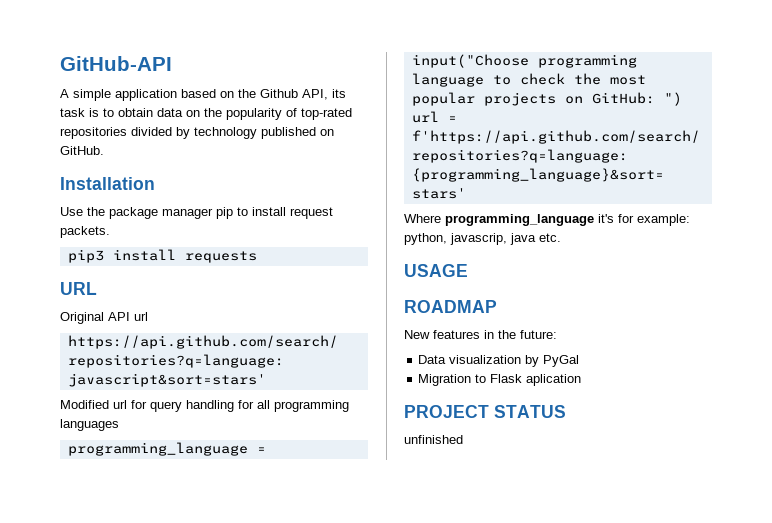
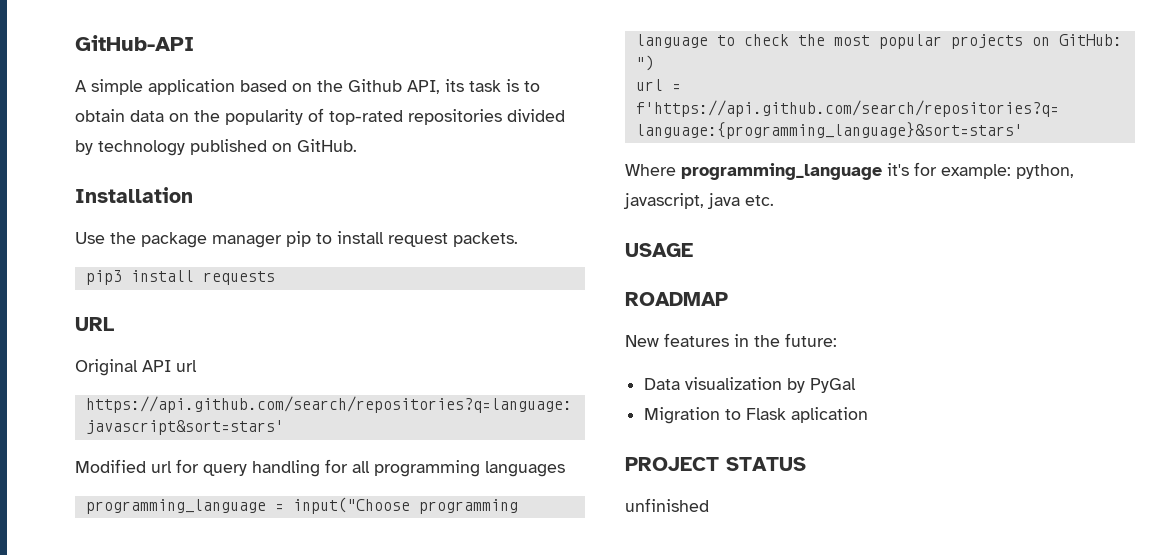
[450,233,507,245] javascrip, -> [623,193,704,209] javascript,

